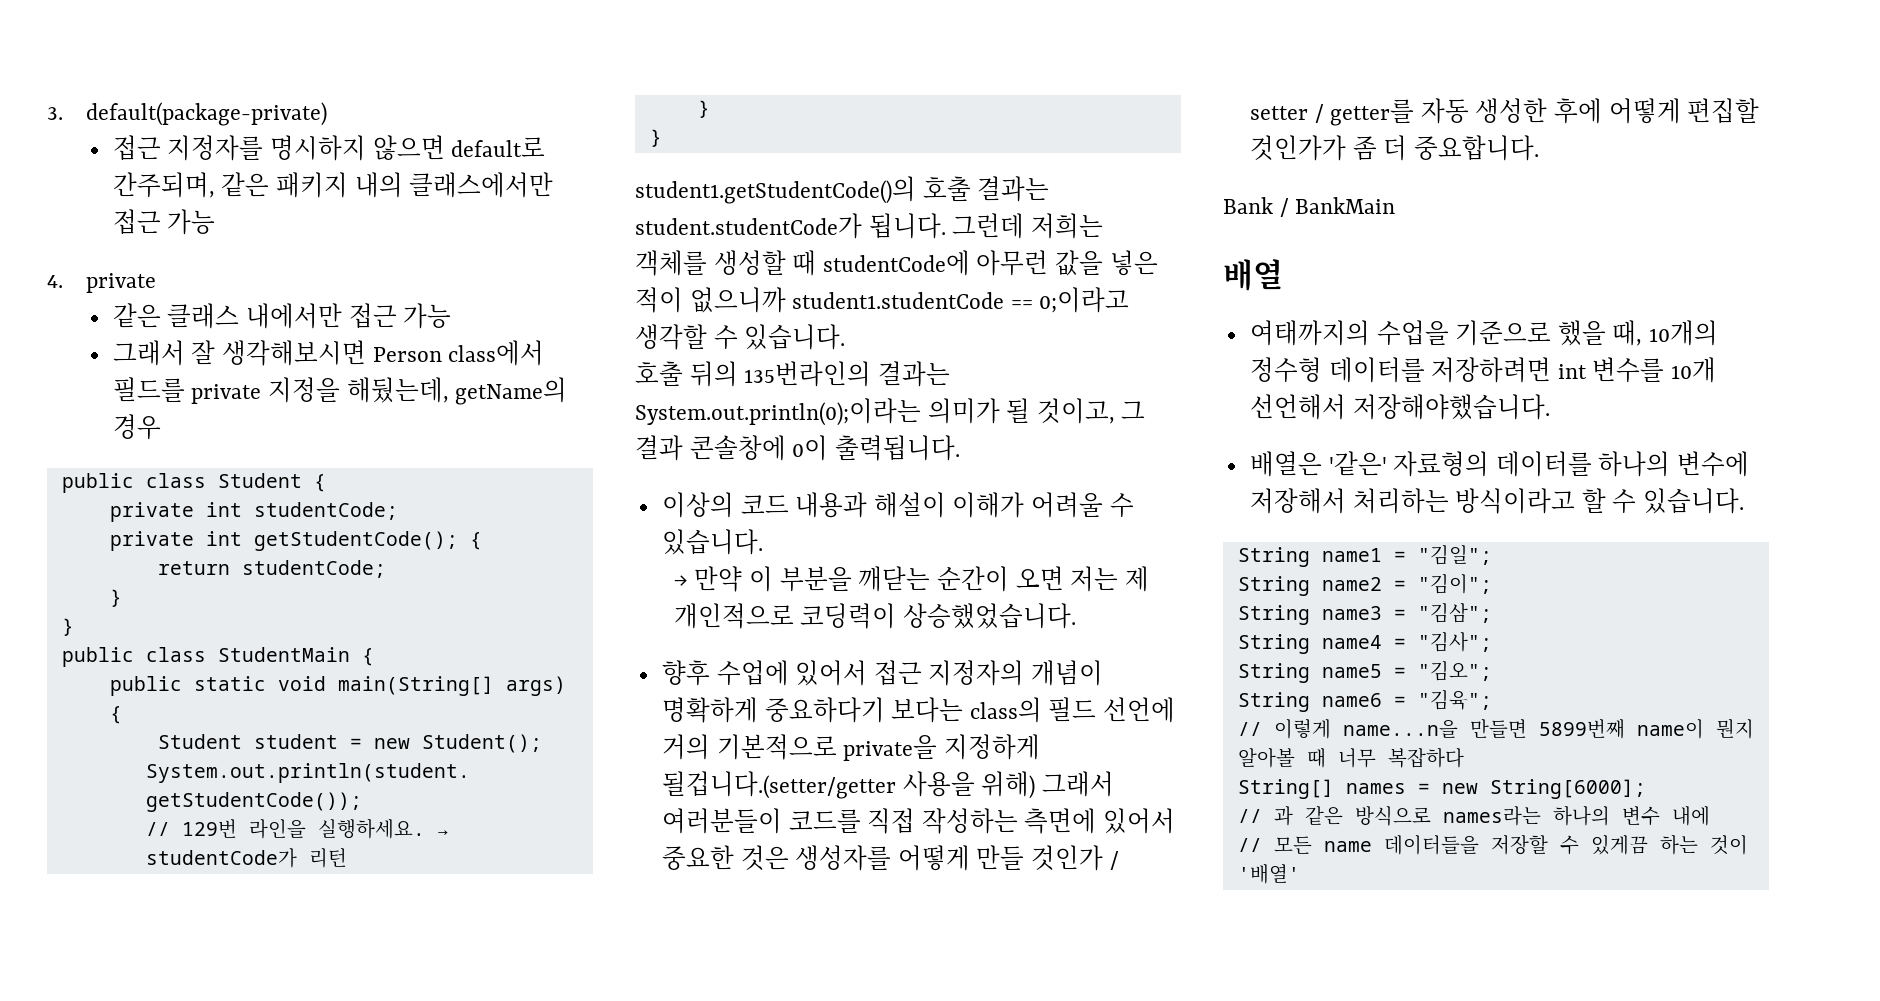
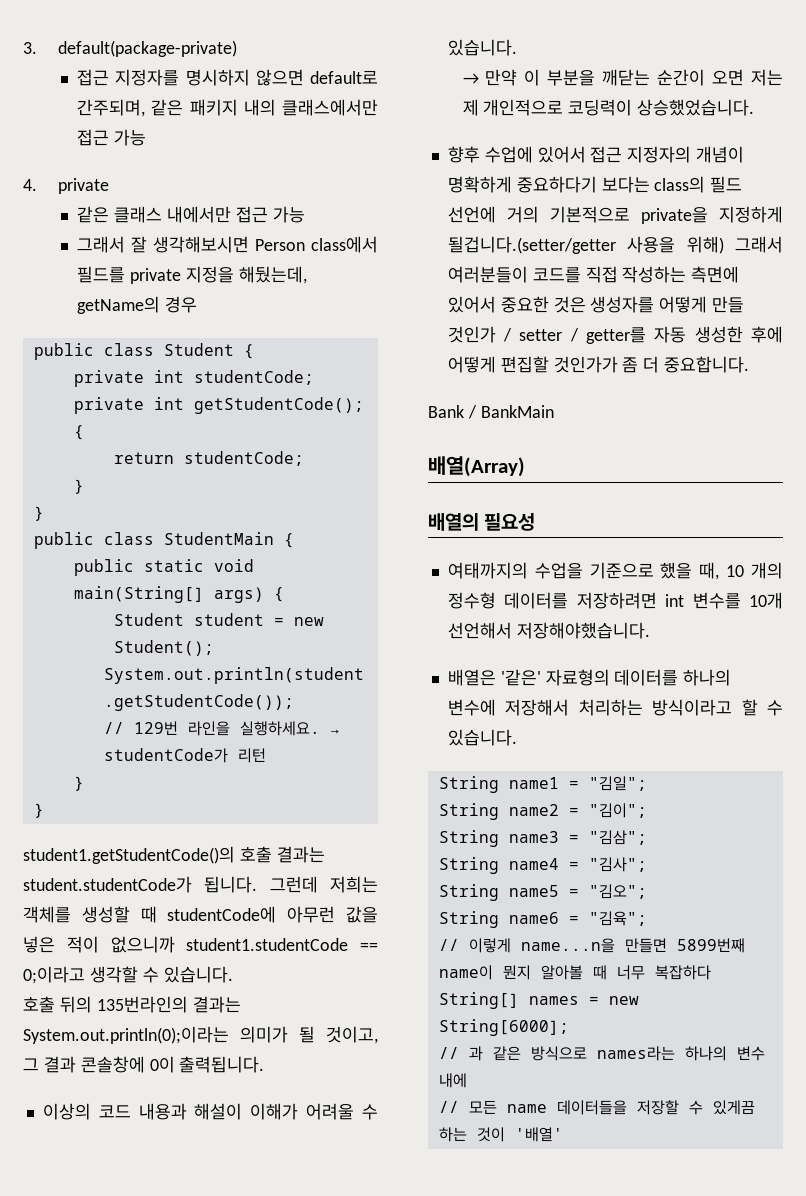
[1223,259,1283,291] 배열 -> [428,456,525,477] [428,513,536,531] 배열(Array) // 배열의 필요성
[1649,320,1719,346] 10개의 -> [726,562,783,579] 10 개의

